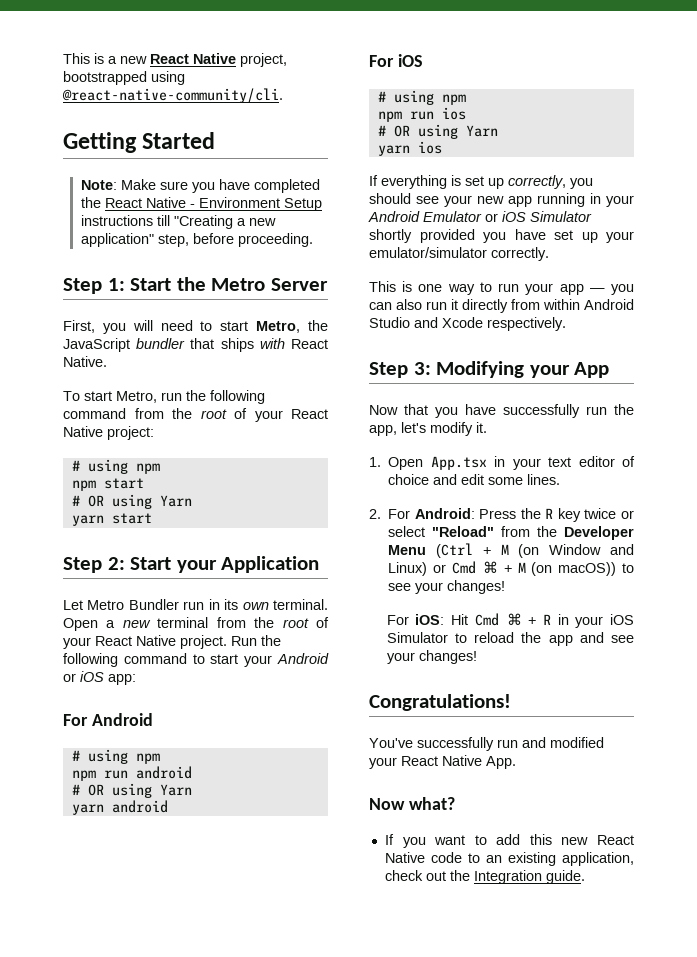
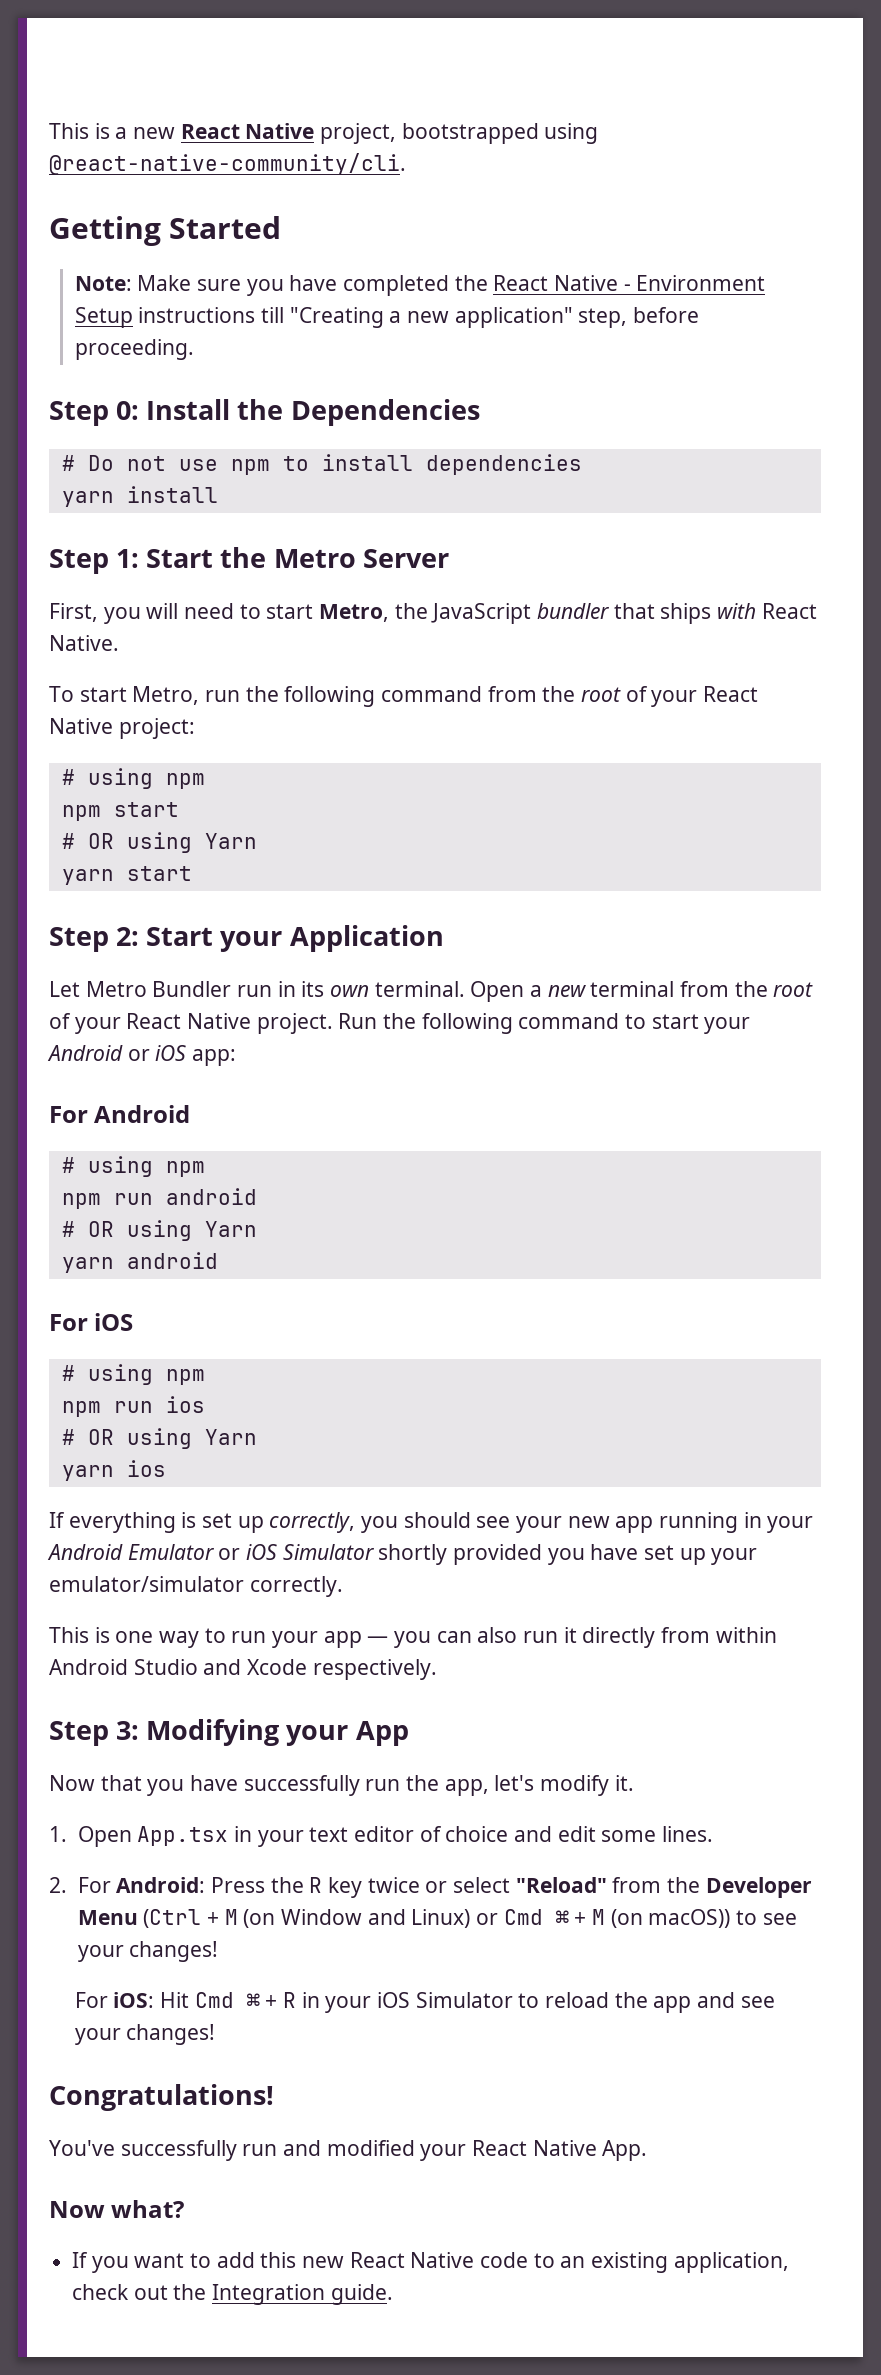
(313, 240) none -> [49,399,480,426] [61,454,582,475] [61,486,218,507] // Step 0: Install the Dependencies // # Do not use npm to install dependencies // yarn install

